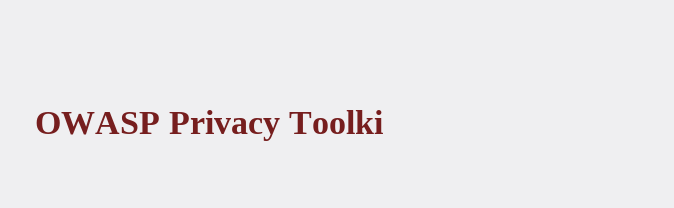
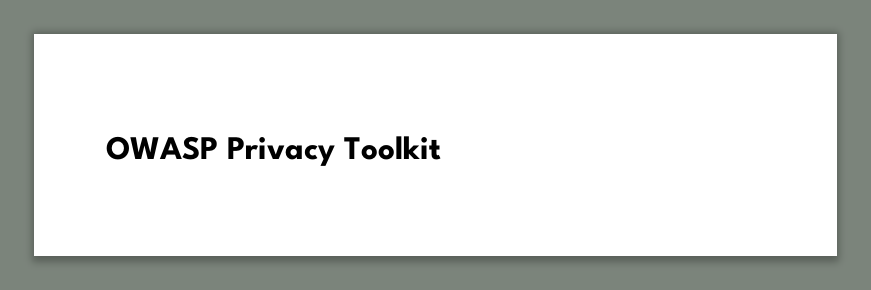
[289,110,384,134] Toolki -> [344,136,441,160] Toolkit

